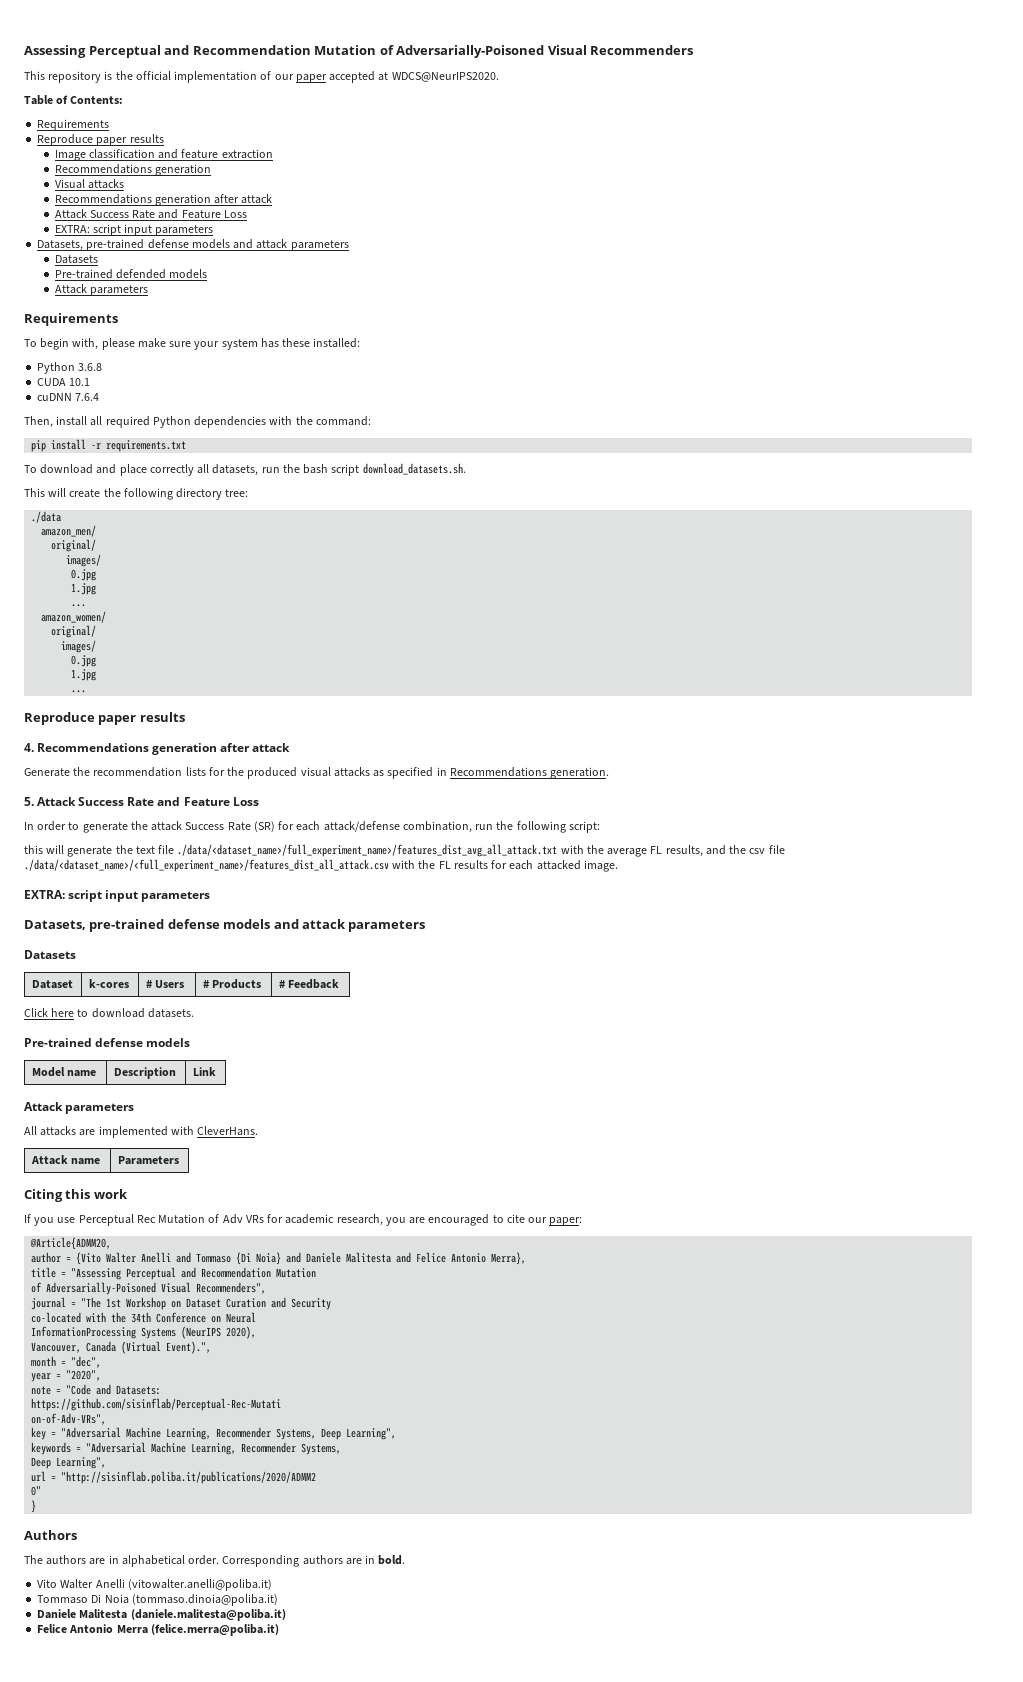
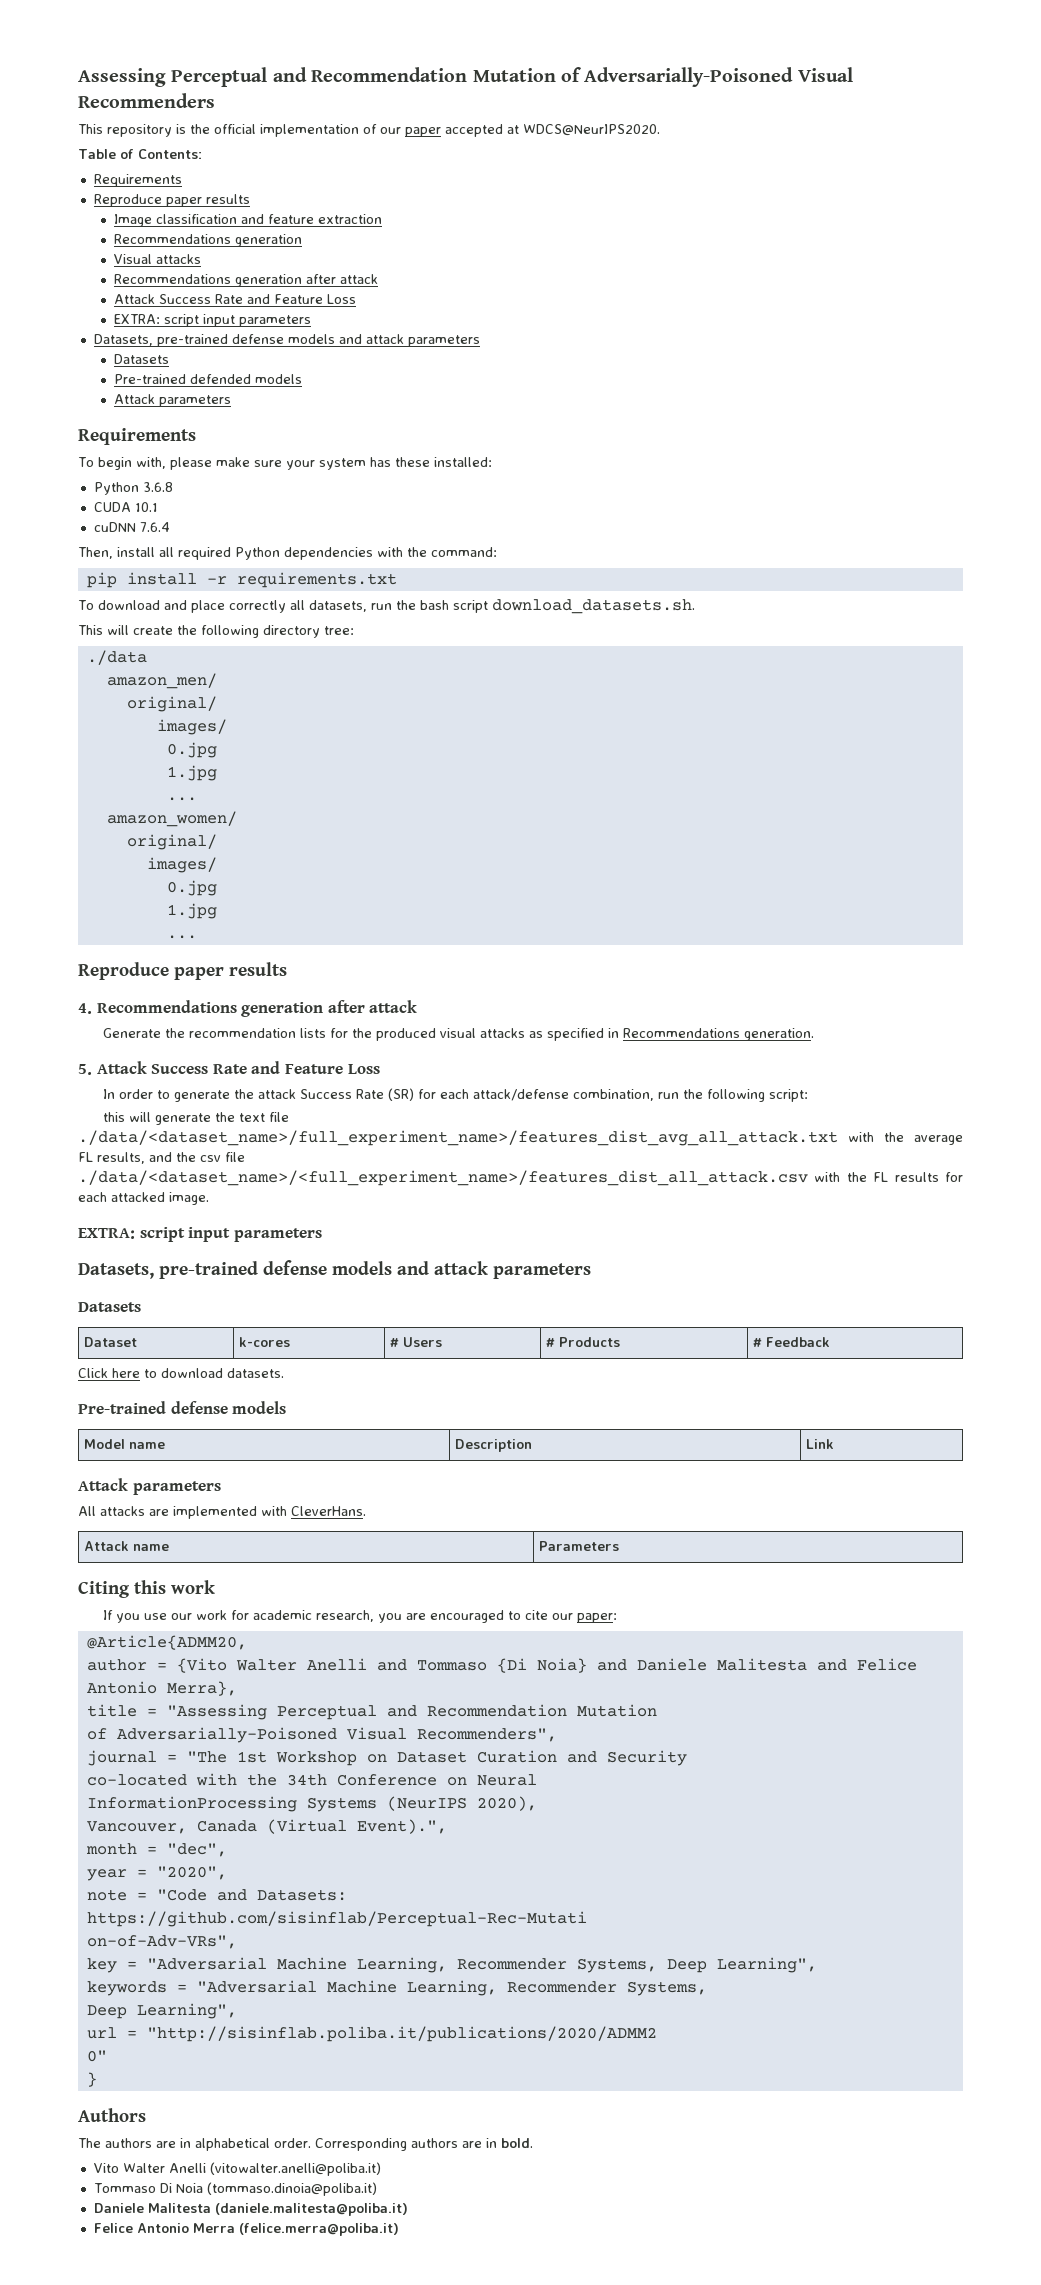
[78,1214,264,1226] Perceptual Rec Mutation of Adv VRs -> [171,1610,228,1620] our work

